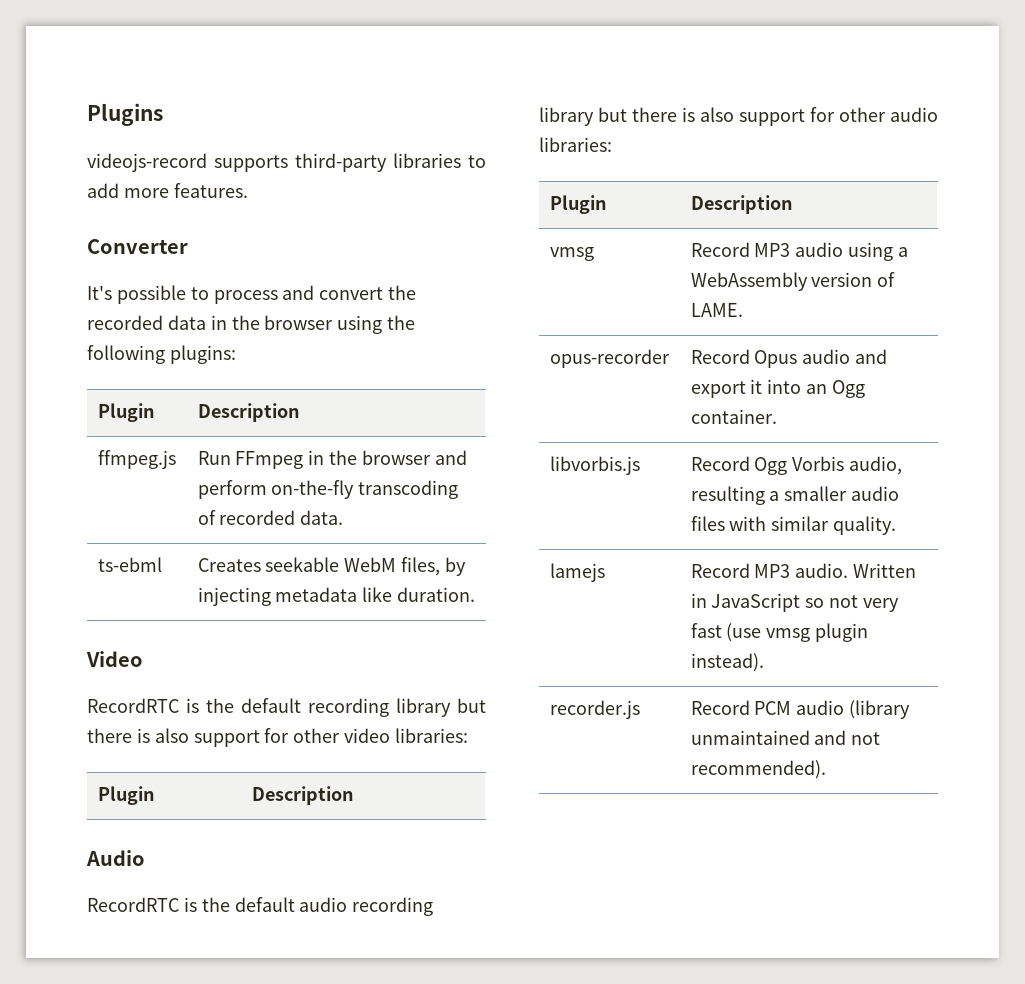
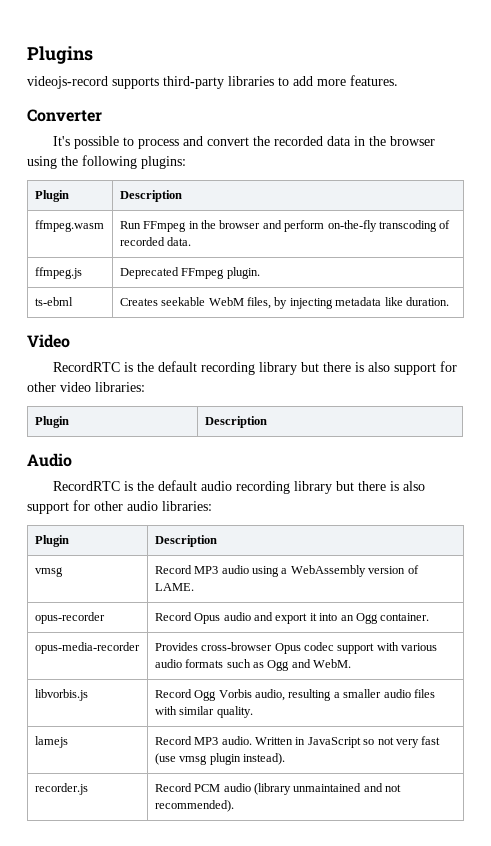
[97,450,176,469] ffmpeg.js -> [34,220,104,232] ffmpeg.wasm
(344, 517) none -> [34,267,82,279] [119,267,260,279] // ffmpeg.js | Deprecated FFmpeg plugin.
(777, 416) none -> [34,642,140,654] [154,642,438,654] [154,659,352,671] // opus-media-recorder | Provides cross-browser Opus codec support with various audio formats such as Ogg and WebM.

